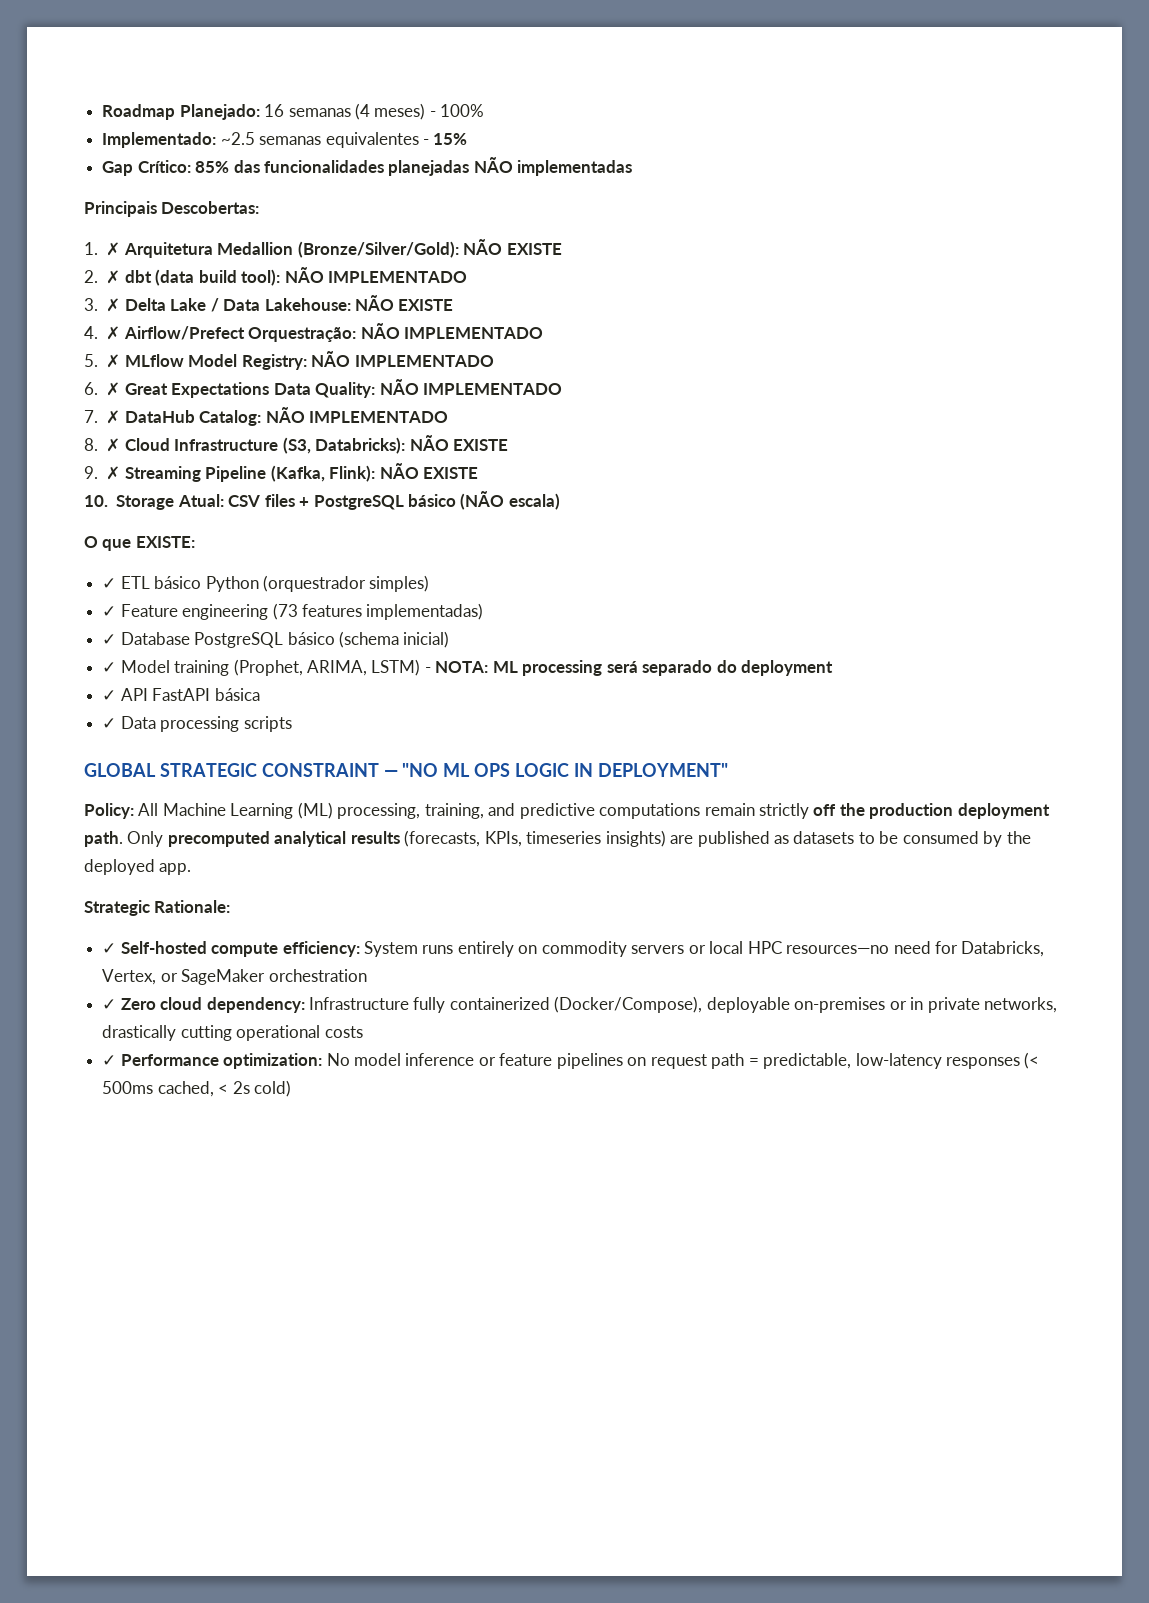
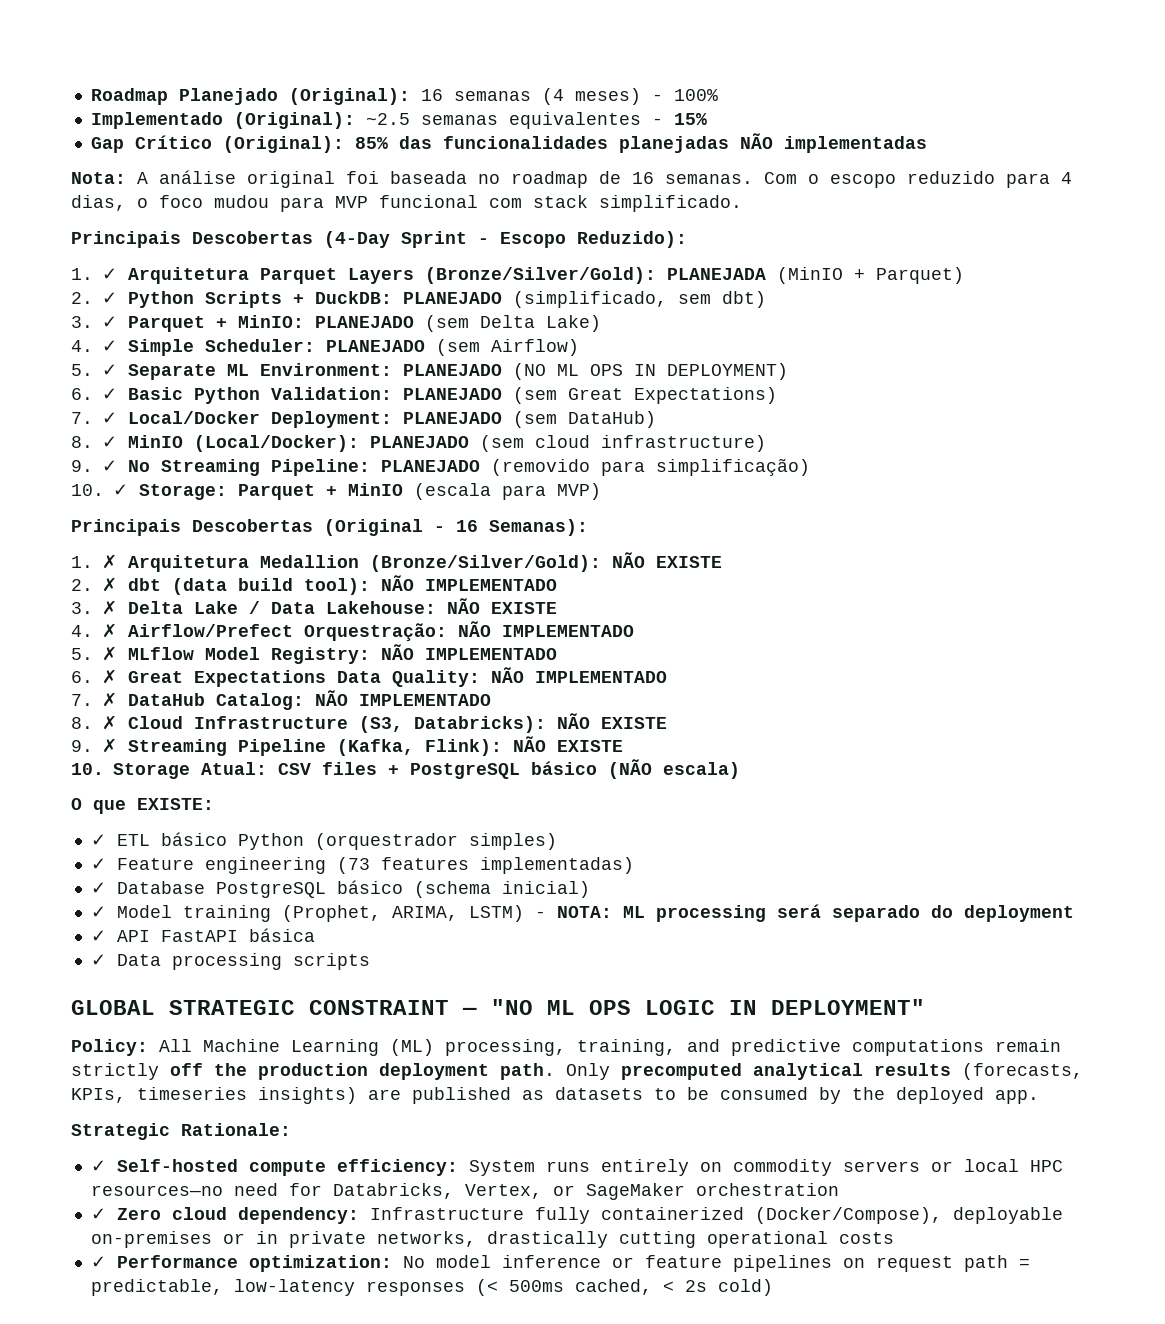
[179,104,260,120] Planejado: -> [178,88,410,105] Planejado (Original):
[102,132,217,148] Implementado: -> [90,112,355,129] Implementado (Original):
[137,160,191,173] Crítico: -> [134,135,344,153] Crítico (Original):
[84,201,260,217] Principais Descobertas: -> [71,170,1072,188] [71,195,742,212] [71,231,687,248] [71,267,964,284] [71,291,766,308] [71,315,601,332] [71,339,579,356] [71,363,788,380] [71,387,777,404] [71,411,656,428] [71,435,766,452] [71,458,810,476] [71,483,601,500] [71,519,588,536] Nota: A análise original foi baseada no roadmap de 16 semanas. Com o escopo reduzido para 4 dias, o foco mudou para MVP funcional com stack simplificado. // Principais Descobertas (4-Day Sprint - Escopo Reduzido): // 1. ✓ Arquitetura Parquet Layers (Bronze/Silver/Gold): PLANEJADA (MinIO + Parquet) // 2. ✓ Python Scripts + DuckDB: PLANEJADO (simplificado, sem dbt) // 3. ✓ Parquet + MinIO: PLANEJADO (sem Delta Lake) // 4. ✓ Simple Scheduler: PLANEJADO (sem Airflow) // 5. ✓ Separate ML Environment: PLANEJADO (NO ML OPS IN DEPLOYMENT) // 6. ✓ Basic Python Validation: PLANEJADO (sem Great Expectations) // 7. ✓ Local/Docker Deployment: PLANEJADO (sem DataHub) // 8. ✓ MinIO (Local/Docker): PLANEJADO (sem cloud infrastructure) // 9. ✓ No Streaming Pipeline: PLANEJADO (removido para simplificação) // 10. ✓ Storage: Parquet + MinIO (escala para MVP) // Principais Descobertas (Original - 16 Semanas):

